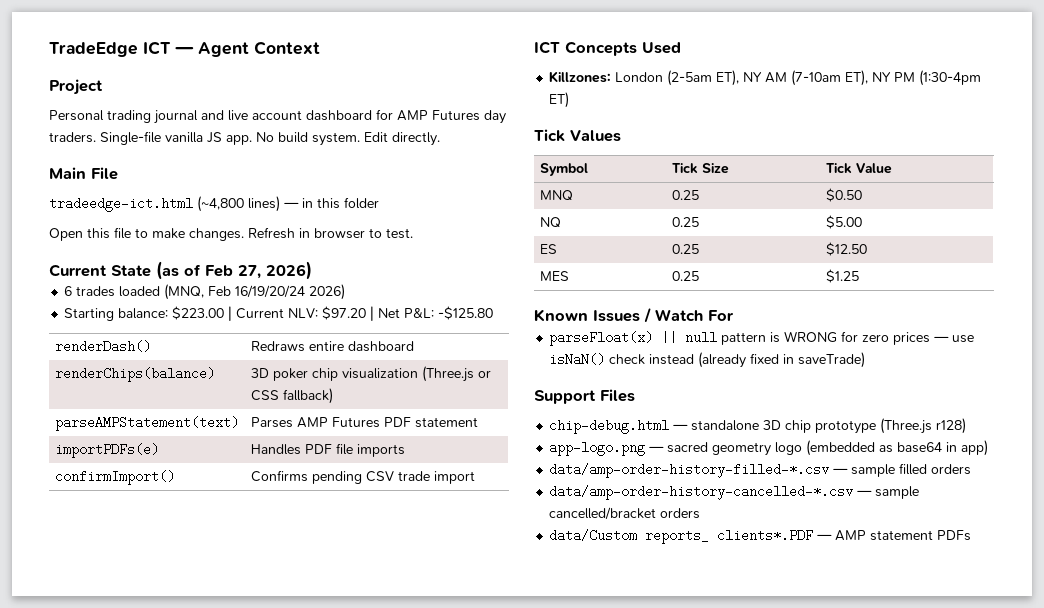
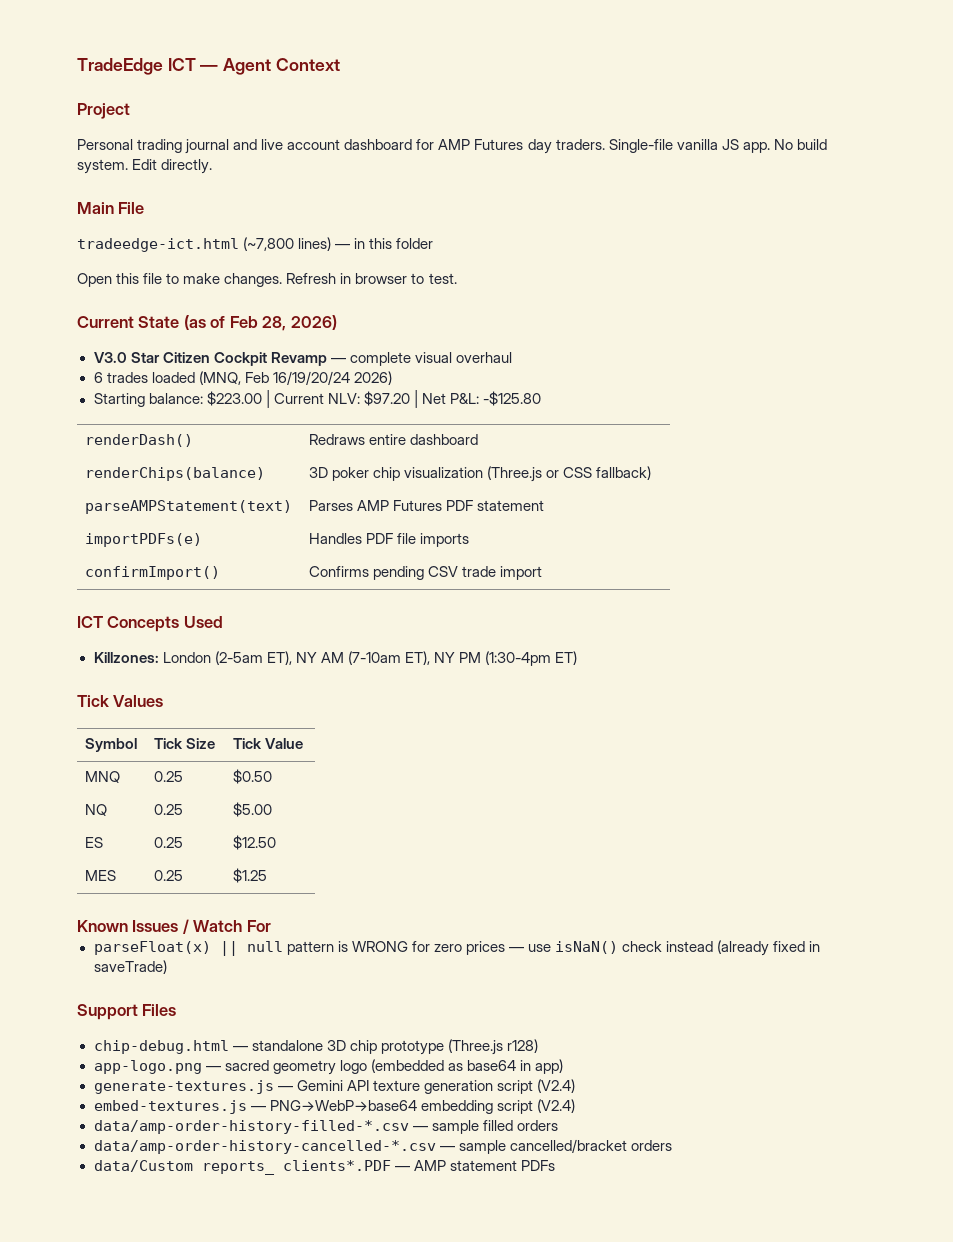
[197,196,244,212] (~4,800 -> [243,237,295,251] (~7,800
[238,261,312,280] 27, 2026) -> [262,315,337,331] [93,352,512,366] 28, 2026) // V3.0 Star Citizen Cockpit Revamp — complete visual overhaul
(989, 448) none -> [93,1079,575,1094] [93,1099,575,1114] // generate-textures.js — Gemini API texture generation script (V2.4) // embed-textures.js — PNG→WebP→base64 embedding script (V2.4)

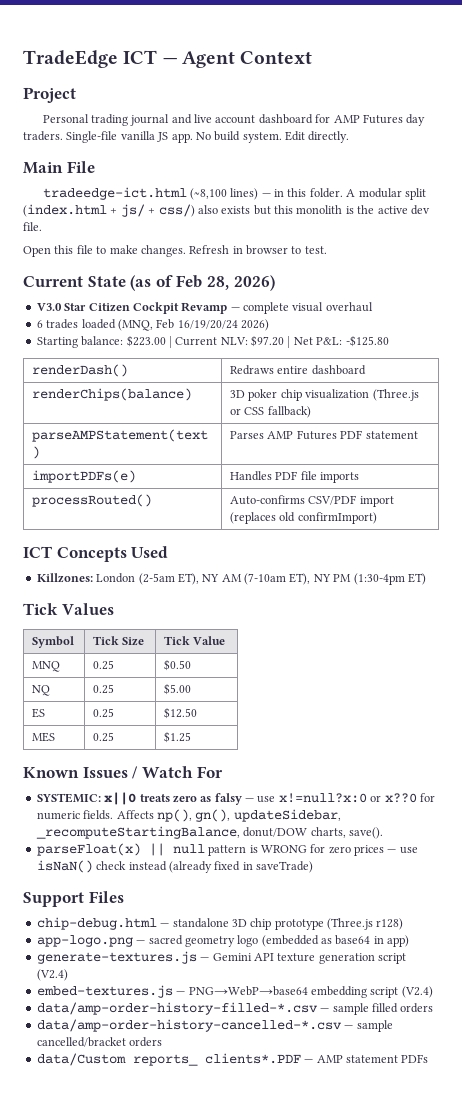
[243,237,295,251] (~7,800 -> [189,188,227,200] (~8,100
[396,238,434,249] folder -> [309,188,426,200] [23,204,430,217] [23,222,42,231] folder. A modular split (index.html + js/ + css/) also exists but this monolith is the active dev file.
[85,566,221,580] [309,566,543,580] confirmImport() | Confirms pending CSV trade import -> [32,494,153,507] [230,495,394,507] [230,512,377,524] processRouted() | Auto-confirms CSV/PDF import (replaces old confirmImport)
(271, 926) none -> [36,792,435,805] [36,809,341,822] [35,826,383,839] // SYSTEMIC: x||0 treats zero as falsy — use x!=null?x:0 or x??0 for numeric fields. Affects np(), gn(), updateSidebar, _recomputeStartingBalance, donut/DOW charts, save().

